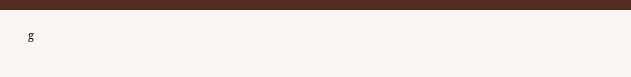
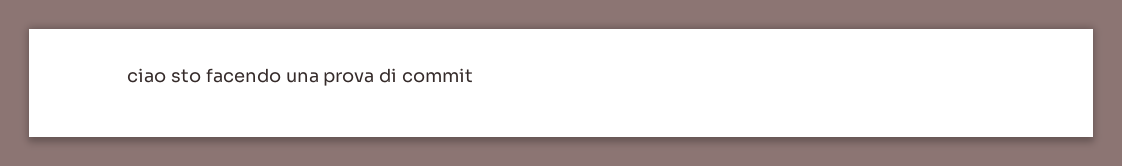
[28,33,34,42] g -> [127,68,474,86] ciao sto facendo una prova di commit

